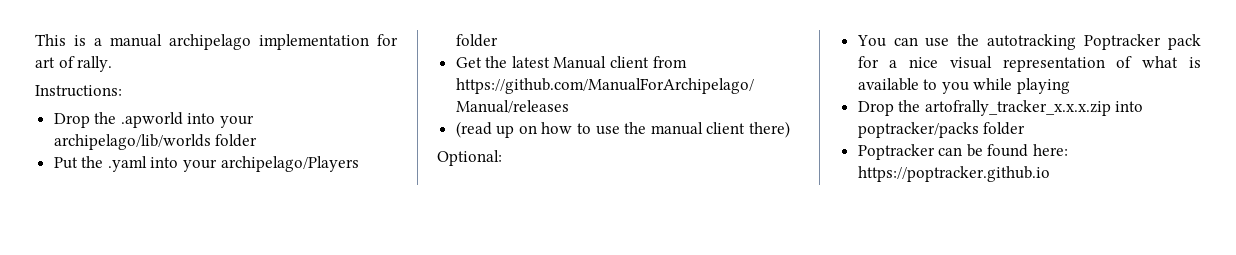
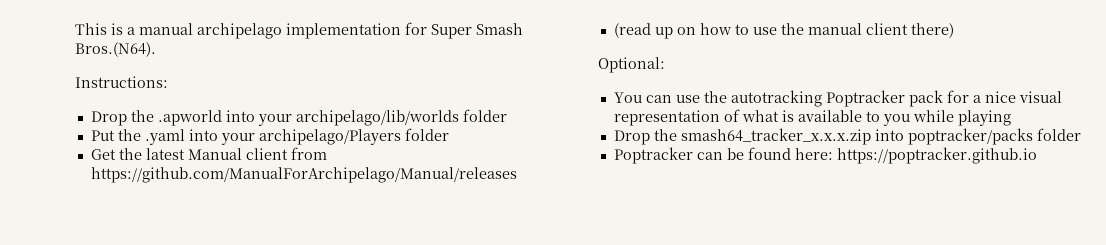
[35,56,113,72] art of rally. -> [431,23,523,39] [75,42,156,57] Super Smash Bros.(N64).
[924,100,1111,116] artofrally_tracker_x.x.x.zip -> [680,128,871,145] smash64_tracker_x.x.x.zip

